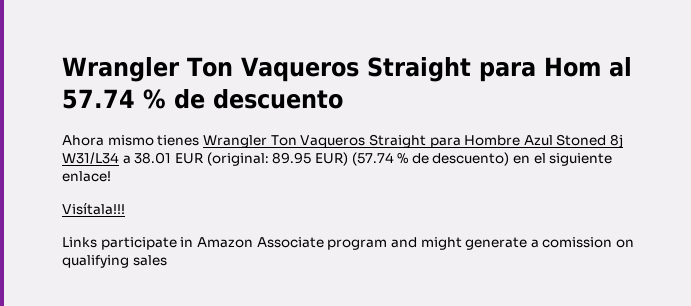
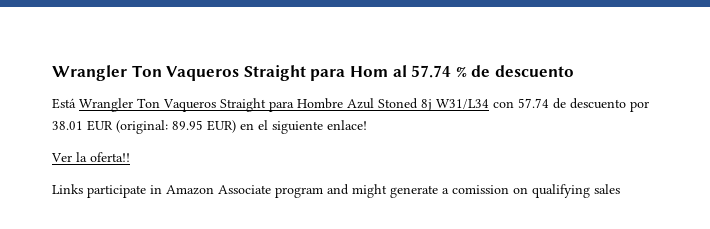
[62,135,200,146] Ahora mismo tienes -> [52,98,76,109] Está
[122,155,131,164] a -> [493,98,649,112] con 57.74 de descuento por
[351,152,510,166] (57.74 % de descuento) -> (236, 126) none
[62,203,125,215] Visítala!!! -> [51,152,130,162] Ver la oferta!!

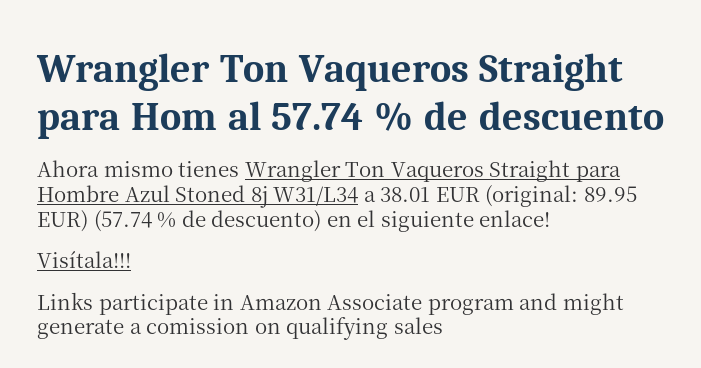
[52,98,76,109] Está -> [37,160,240,177] Ahora mismo tienes
[493,98,649,112] con 57.74 de descuento por -> [363,191,376,202] a
(236, 126) none -> [93,210,322,232] (57.74 % de descuento)
[51,152,130,162] Ver la oferta!! -> [37,251,131,268] Visítala!!!

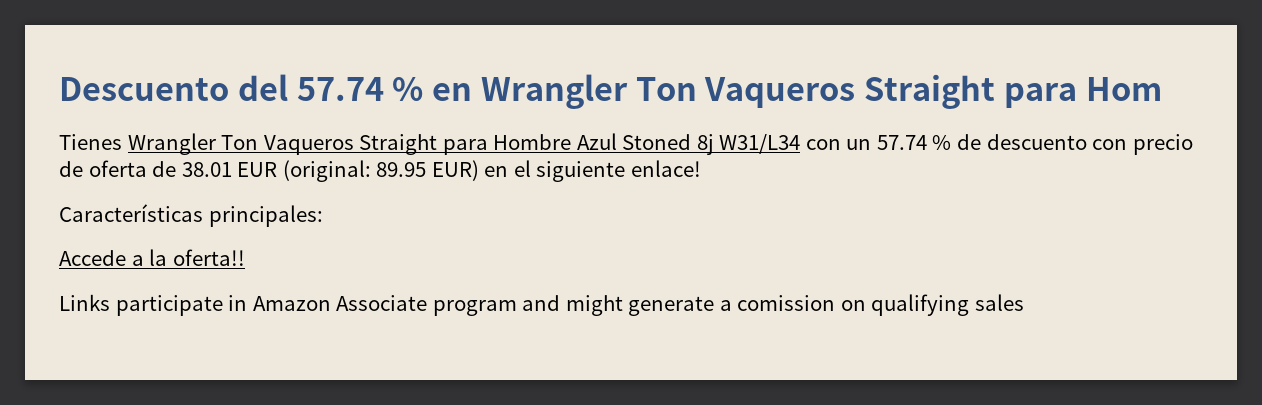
(36, 72) none -> [59,74,473,101] Descuento del 57.74 % en
[227,101,664,131] [37,160,240,177] al 57.74 % de descuento // Ahora mismo tienes -> [59,134,122,150] // Tienes
[363,191,376,202] a -> [805,134,1193,155] [59,160,177,177] con un 57.74 % de descuento con precio de oferta de
[93,210,322,232] (57.74 % de descuento) -> (479, 170) none
[37,251,131,268] Visítala!!! -> [59,204,323,227] [59,249,245,266] Características principales: // Accede a la oferta!!

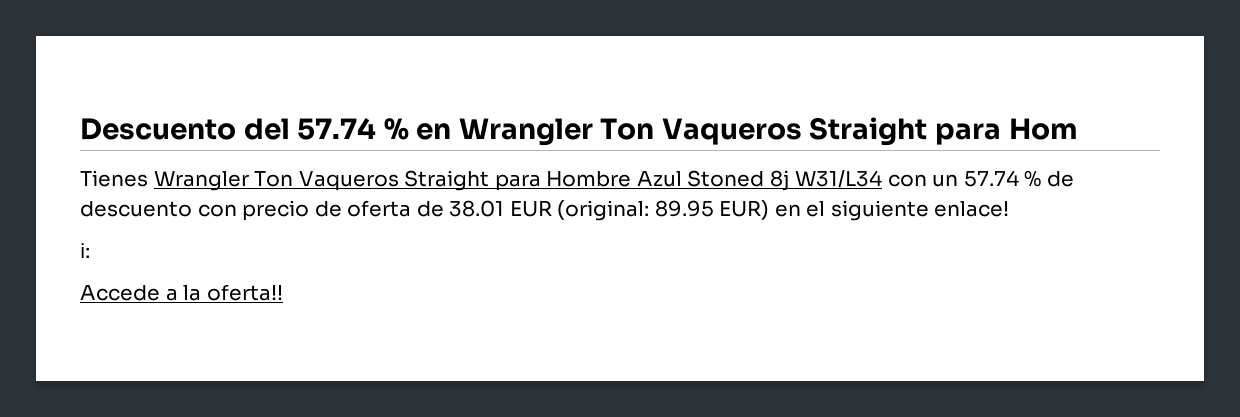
[59,204,323,227] Características principales: -> [80,243,90,258] ℹ:
[59,294,1024,316] // Links participate in Amazon Associate program and might generate a comission on qualifying sales -> (283, 292) none

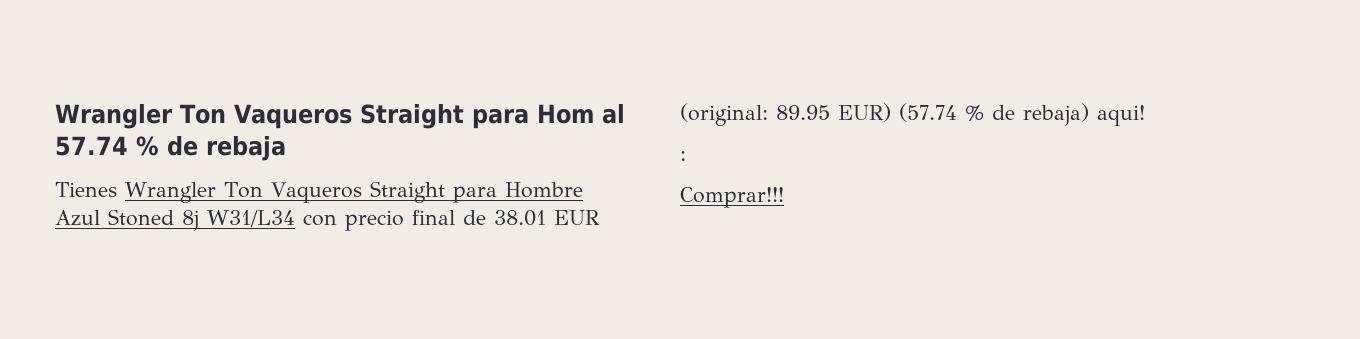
[80,117,452,140] Descuento del 57.74 % en -> (55, 116) none
(1078, 129) none -> [601,104,625,124] [55,136,286,161] al 57.74 % de rebaja
[932,170,1075,187] [80,200,412,221] un 57.74 % de descuento con precio de oferta -> [345,210,455,231] precio final
[774,200,1010,221] [80,243,90,258] [80,284,283,301] en el siguiente enlace! // ℹ: // Accede a la oferta!! -> [899,103,1145,126] [680,151,686,161] [680,187,784,208] (57.74 % de rebaja) aqui! // : // Comprar!!!

